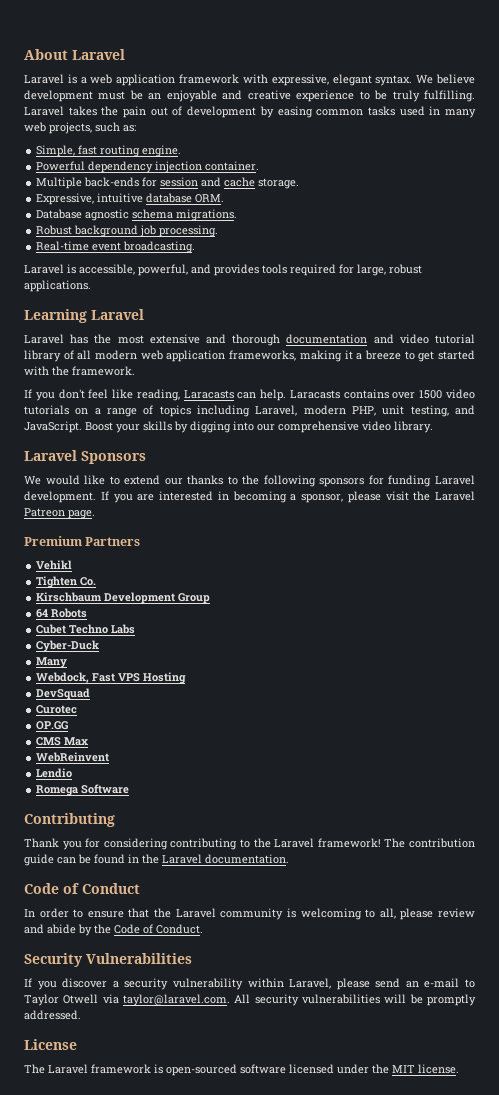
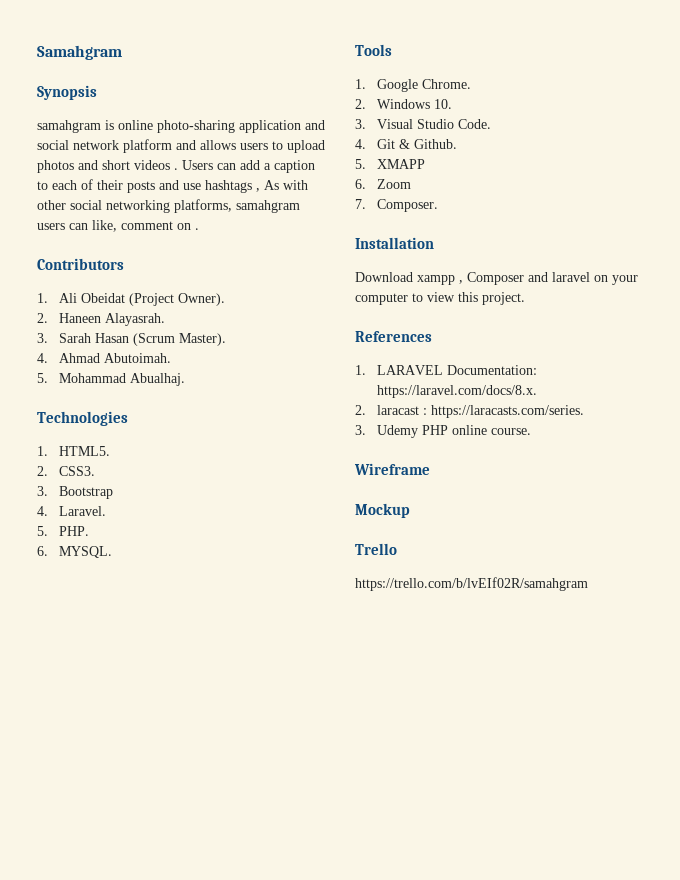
[24,49,125,60] [24,74,475,86] [24,90,475,102] [24,106,476,118] [24,122,136,134] [36,145,182,157] [36,161,260,173] [36,177,300,189] [36,193,225,205] [36,209,238,221] [36,225,219,237] [36,241,196,253] [24,264,422,276] [24,280,91,292] [24,309,144,323] [24,334,475,346] [24,350,475,362] [24,366,135,376] [24,389,476,401] [24,405,475,417] [24,421,433,433] [24,450,146,464] [24,475,476,487] [24,491,475,503] [24,508,95,519] [24,536,141,546] [36,560,73,570] [36,576,97,588] [36,592,211,604] [36,608,88,618] [36,624,136,634] [36,640,100,652] [36,657,68,668] [36,672,187,684] [36,688,91,700] [36,705,78,714] [36,721,69,730] [36,737,89,746] [36,752,110,762] [36,768,73,778] [36,784,130,796] [24,813,115,827] [24,838,476,850] [24,854,289,866] [24,883,140,894] [24,908,476,920] [24,924,203,936] [24,953,192,967] [24,978,475,990] [24,994,476,1006] [24,1010,81,1020] [24,1039,77,1050] [24,1064,459,1076] About Laravel // Laravel is a web application framework with expressive, elegant syntax. We believe development must be an enjoyable and creative experience to be truly fulfilling. Laravel takes the pain out of development by easing common tasks used in many web projects, such as: // Simple, fast routing engine. // Powerful dependency injection container. // Multiple back-ends for session and cache storage. // Expressive, intuitive database ORM. // Database agnostic schema migrations. // Robust background job processing. // Real-time event broadcasting. // Laravel is accessible, powerful, and provides tools required for large, robust applications. // Learning Laravel // Laravel has the most extensive and thorough documentation and video tutorial library of all modern web application frameworks, making it a breeze to get started with the framework. // If you don't feel like reading, Laracasts can help. Laracasts contains over 1500 video tutorials on a range of topics including Laravel, modern PHP, unit testing, and JavaScript. Boost your skills by digging into our comprehensive video library. // Laravel Sponsors // We would like to extend our thanks to the following sponsors for funding Laravel development. If you are interested in becoming a sponsor, please visit the Laravel Patreon page. // Premium Partners // Vehikl // Tighten Co. // Kirschbaum Development Group // 64 Robots // Cubet Techno Labs // Cyber-Duck // Many // Webdock, Fast VPS Hosting // DevSquad // Curotec // OP.GG // CMS Max // WebReinvent // Lendio // Romega Software // Contributing // Thank you for considering contributing to the Laravel framework! The contribution guide can be found in the Laravel documentation. // Code of Conduct // In order to ensure that the Laravel community is welcoming to all, please review and abide by the Code of Conduct. // Security Vulnerabilities // If you discover a security vulnerability within Laravel, please send an e-mail to Taylor Otwell via taylor@laravel.com. All security vulnerabilities will be promptly addressed. // License // The Laravel framework is open-sourced software licensed under the MIT license. -> [37,45,122,60] [37,85,97,100] [37,120,325,133] [37,139,325,153] [37,160,315,173] [37,179,308,193] [37,199,300,213] [37,220,199,232] [37,258,124,270] [37,293,225,306] [37,313,165,326] [37,333,226,346] [37,353,171,363] [37,373,185,386] [37,411,128,426] [37,446,110,456] [37,466,95,476] [37,486,113,499] [37,506,106,516] [37,526,89,536] [37,546,112,558] [355,44,392,56] [355,79,471,92] [355,99,452,109] [355,119,491,129] [355,139,457,149] [355,159,425,169] [355,179,411,189] [355,199,438,212] [355,237,434,249] [355,272,638,285] [355,292,525,305] [355,331,432,342] [355,365,537,375] [376,385,537,398] [355,405,584,418] [355,425,531,438] [354,463,430,475] [355,503,410,518] [355,543,397,555] [355,577,588,591] Samahgram // Synopsis // samahgram is online photo-sharing application and social network platform and allows users to upload photos and short videos . Users can add a caption to each of their posts and use hashtags , As with other social networking platforms, samahgram users can like, comment on . // Contributors // 1. Ali Obeidat (Project Owner). // 2. Haneen Alayasrah. // 3. Sarah Hasan (Scrum Master). // 4. Ahmad Abutoimah. // 5. Mohammad Abualhaj. // Technologies // 1. HTML5. // 2. CSS3. // 3. Bootstrap // 4. Laravel. // 5. PHP. // 6. MYSQL. // Tools // 1. Google Chrome. // 2. Windows 10. // 3. Visual Studio Code. // 4. Git & Github. // 5. XMAPP // 6. Zoom // 7. Composer. // Installation // Download xampp , Composer and laravel on your computer to view this project. // References // 1. LARAVEL Documentation: https://laravel.com/docs/8.x. // 2. laracast : https://laracasts.com/series. // 3. Udemy PHP online course. // Wireframe // Mockup // Trello // https://trello.com/b/lvEIf02R/samahgram

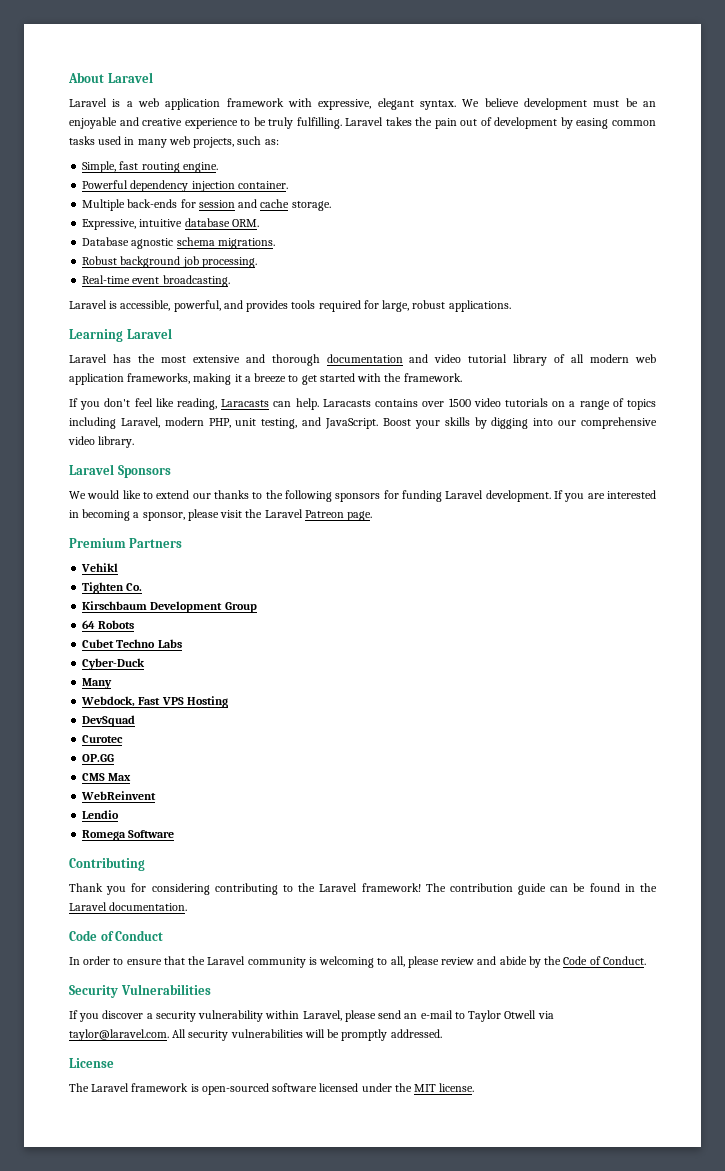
[37,45,122,60] [37,85,97,100] [37,120,325,133] [37,139,325,153] [37,160,315,173] [37,179,308,193] [37,199,300,213] [37,220,199,232] [37,258,124,270] [37,293,225,306] [37,313,165,326] [37,333,226,346] [37,353,171,363] [37,373,185,386] [37,411,128,426] [37,446,110,456] [37,466,95,476] [37,486,113,499] [37,506,106,516] [37,526,89,536] [37,546,112,558] [355,44,392,56] [355,79,471,92] [355,99,452,109] [355,119,491,129] [355,139,457,149] [355,159,425,169] [355,179,411,189] [355,199,438,212] [355,237,434,249] [355,272,638,285] [355,292,525,305] [355,331,432,342] [355,365,537,375] [376,385,537,398] [355,405,584,418] [355,425,531,438] [354,463,430,475] [355,503,410,518] [355,543,397,555] [355,577,588,591] Samahgram // Synopsis // samahgram is online photo-sharing application and social network platform and allows users to upload photos and short videos . Users can add a caption to each of their posts and use hashtags , As with other social networking platforms, samahgram users can like, comment on . // Contributors // 1. Ali Obeidat (Project Owner). // 2. Haneen Alayasrah. // 3. Sarah Hasan (Scrum Master). // 4. Ahmad Abutoimah. // 5. Mohammad Abualhaj. // Technologies // 1. HTML5. // 2. CSS3. // 3. Bootstrap // 4. Laravel. // 5. PHP. // 6. MYSQL. // Tools // 1. Google Chrome. // 2. Windows 10. // 3. Visual Studio Code. // 4. Git & Github. // 5. XMAPP // 6. Zoom // 7. Composer. // Installation // Download xampp , Composer and laravel on your computer to view this project. // References // 1. LARAVEL Documentation: https://laravel.com/docs/8.x. // 2. laracast : https://laracasts.com/series. // 3. Udemy PHP online course. // Wireframe // Mockup // Trello // https://trello.com/b/lvEIf02R/samahgram -> [68,72,153,83] [69,98,657,110] [69,117,656,129] [69,136,279,148] [82,161,218,173] [82,180,288,192] [82,199,331,211] [82,218,259,230] [82,237,275,249] [82,256,257,268] [82,275,230,287] [69,300,511,312] [69,328,172,342] [69,354,656,366] [69,373,462,385] [69,398,656,410] [69,417,658,429] [68,436,135,448] [69,464,171,478] [69,490,656,502] [69,509,373,521] [69,538,183,548] [81,563,119,572] [82,582,143,594] [82,601,257,613] [82,620,135,629] [82,639,182,648] [82,658,146,670] [82,678,113,689] [81,696,228,708] [82,715,136,727] [82,735,124,743] [82,754,115,762] [82,773,132,781] [81,791,157,800] [82,810,120,819] [82,830,175,841] [69,857,145,871] [69,883,657,895] [69,902,188,911] [69,930,164,941] [69,956,646,968] [69,984,211,998] [69,1010,554,1022] [69,1029,442,1041] [69,1058,114,1068] [69,1083,475,1095] About Laravel // Laravel is a web application framework with expressive, elegant syntax. We believe development must be an enjoyable and creative experience to be truly fulfilling. Laravel takes the pain out of development by easing common tasks used in many web projects, such as: // Simple, fast routing engine. // Powerful dependency injection container. // Multiple back-ends for session and cache storage. // Expressive, intuitive database ORM. // Database agnostic schema migrations. // Robust background job processing. // Real-time event broadcasting. // Laravel is accessible, powerful, and provides tools required for large, robust applications. // Learning Laravel // Laravel has the most extensive and thorough documentation and video tutorial library of all modern web application frameworks, making it a breeze to get started with the framework. // If you don't feel like reading, Laracasts can help. Laracasts contains over 1500 video tutorials on a range of topics including Laravel, modern PHP, unit testing, and JavaScript. Boost your skills by digging into our comprehensive video library. // Laravel Sponsors // We would like to extend our thanks to the following sponsors for funding Laravel development. If you are interested in becoming a sponsor, please visit the Laravel Patreon page. // Premium Partners // Vehikl // Tighten Co. // Kirschbaum Development Group // 64 Robots // Cubet Techno Labs // Cyber-Duck // Many // Webdock, Fast VPS Hosting // DevSquad // Curotec // OP.GG // CMS Max // WebReinvent // Lendio // Romega Software // Contributing // Thank you for considering contributing to the Laravel framework! The contribution guide can be found in the Laravel documentation. // Code of Conduct // In order to ensure that the Laravel community is welcoming to all, please review and abide by the Code of Conduct. // Security Vulnerabilities // If you discover a security vulnerability within Laravel, please send an e-mail to Taylor Otwell via taylor@laravel.com. All security vulnerabilities will be promptly addressed. // License // The Laravel framework is open-sourced software licensed under the MIT license.

